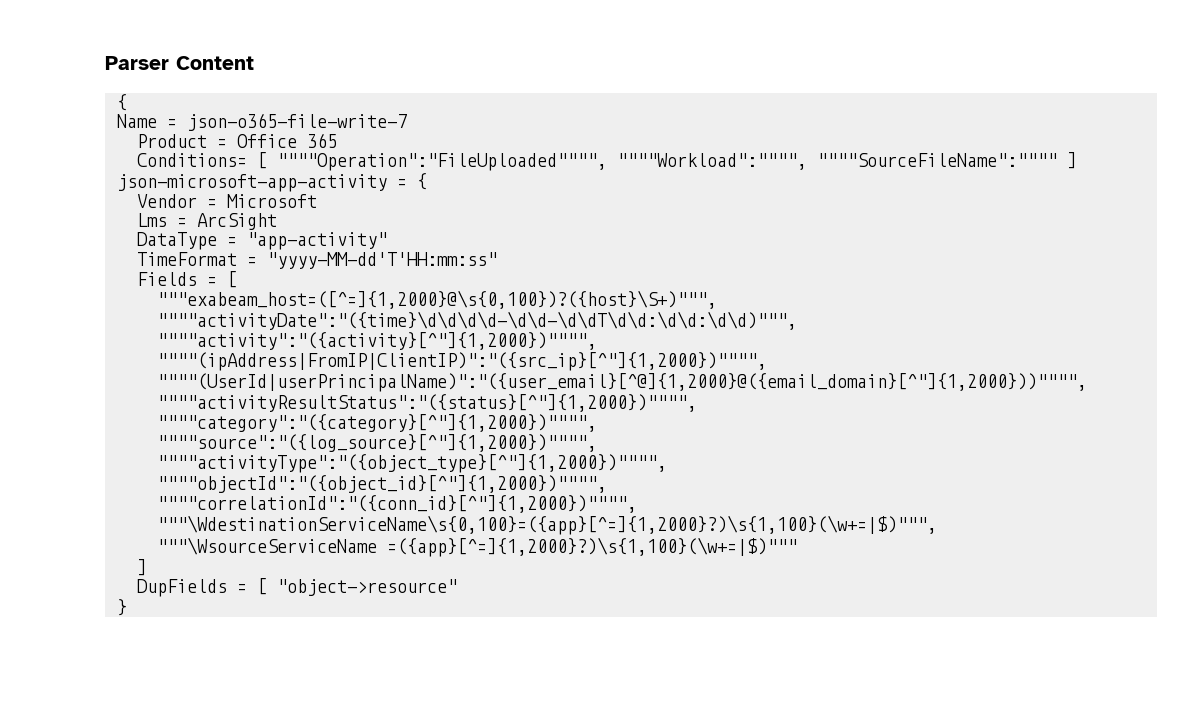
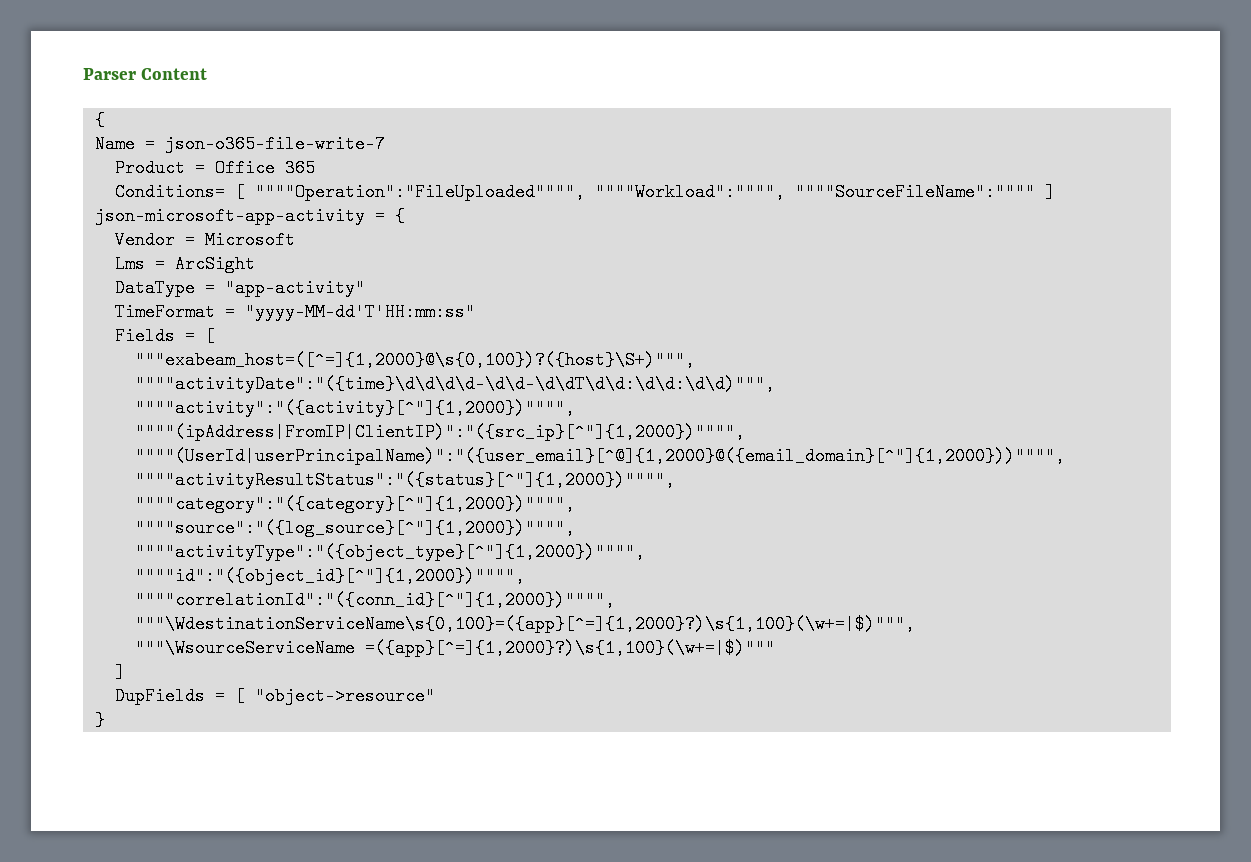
[157,475,608,493] """"objectId":"({object_id}[^"]{1,2000})"""", -> [135,567,525,585] """"id":"({object_id}[^"]{1,2000})"""",

